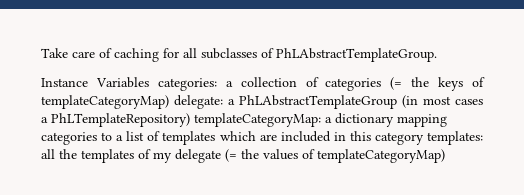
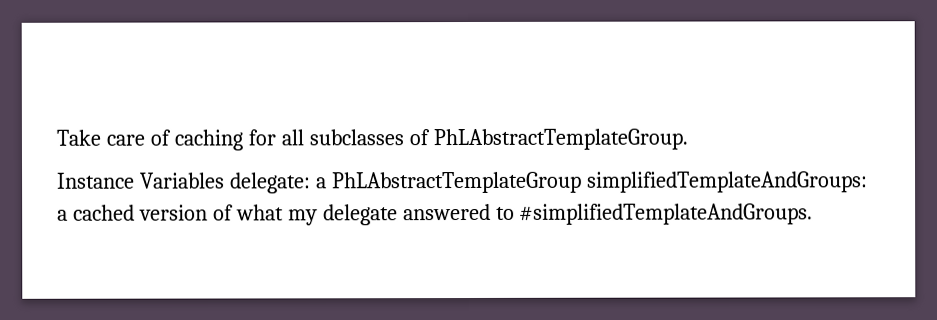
[157,77,485,91] [41,95,483,109] [41,113,447,127] [41,131,483,145] [41,149,445,163] categories: a collection of categories (= the keys of templateCategoryMap) delegate: a PhLAbstractTemplateGroup (in most cases a PhLTemplateRepository) templateCategoryMap: a dictionary mapping categories to a list of templates which are included in this category templates: all the templates of my delegate (= the values of templateCategoryMap) -> [229,171,868,194] [57,203,814,226] delegate: a PhLAbstractTemplateGroup simplifiedTemplateAndGroups: a cached version of what my delegate answered to #simplifiedTemplateAndGroups.

